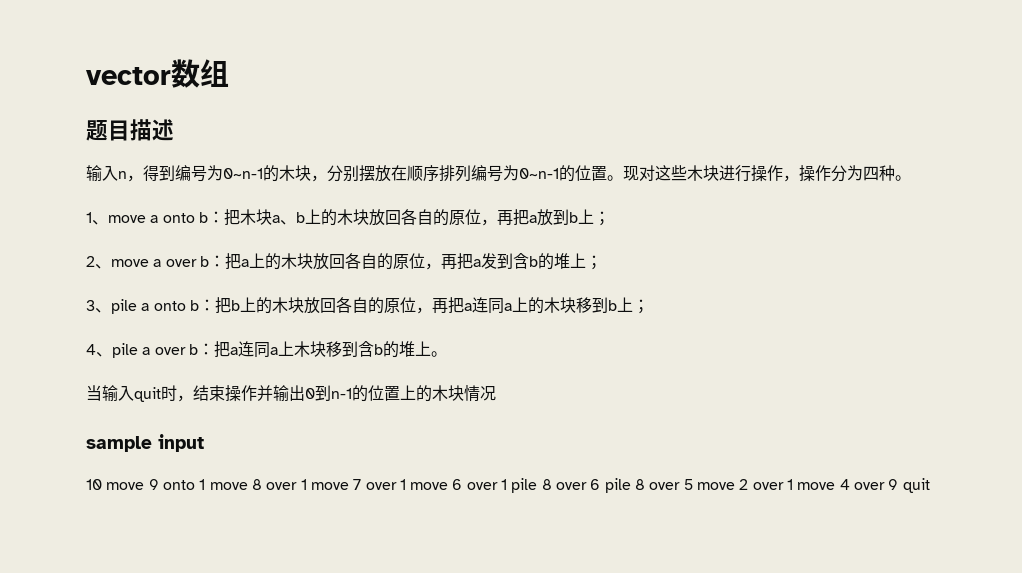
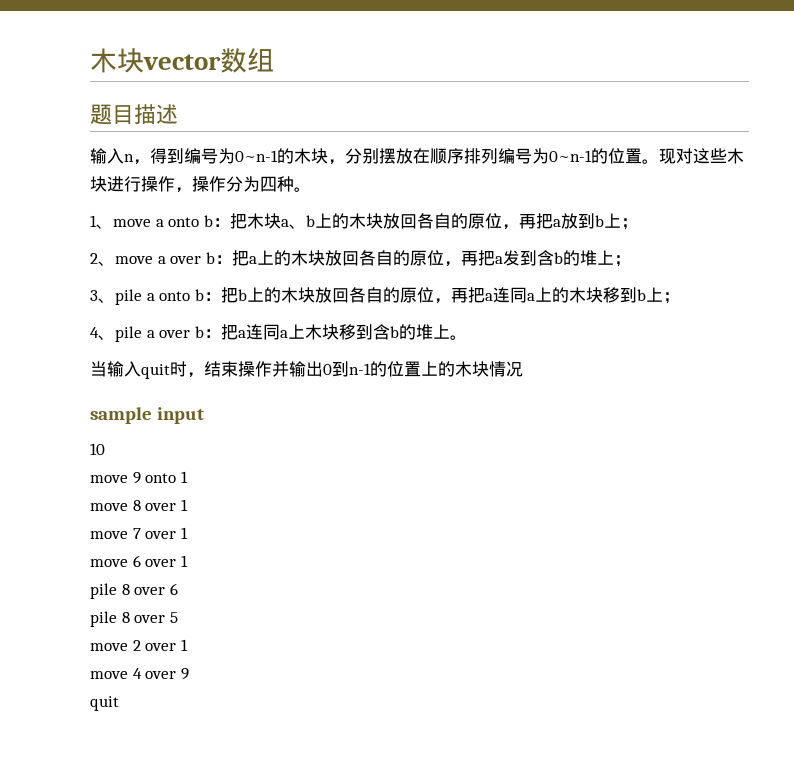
(86, 76) none -> [90,48,144,73] 木块
(102, 484) none -> (105, 449) //
(206, 484) none -> (188, 477) //
(307, 484) none -> (188, 505) //
(406, 484) none -> (188, 533) //
(508, 484) none -> (188, 561) //
(601, 484) none -> (178, 589) //
(693, 484) none -> (178, 617) //
(793, 484) none -> (188, 645) //
(899, 484) none -> (189, 674) //

